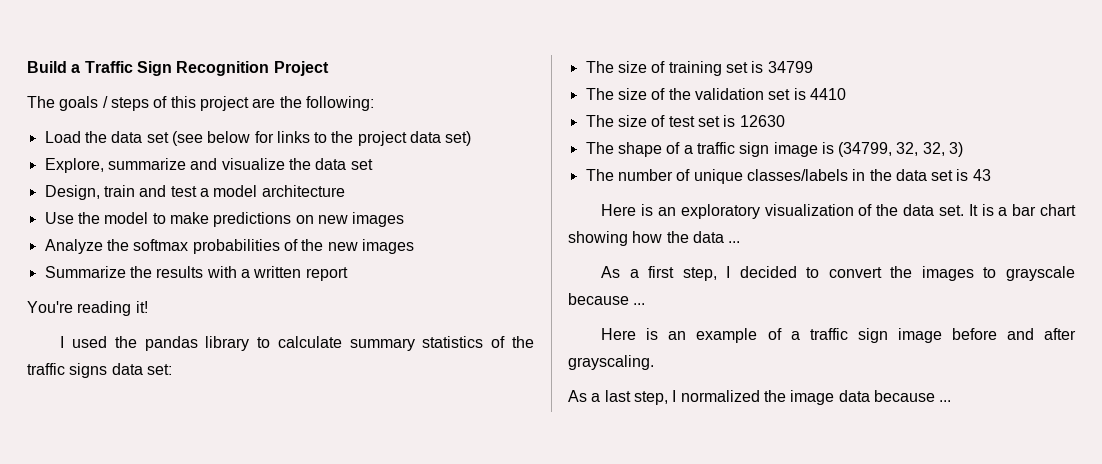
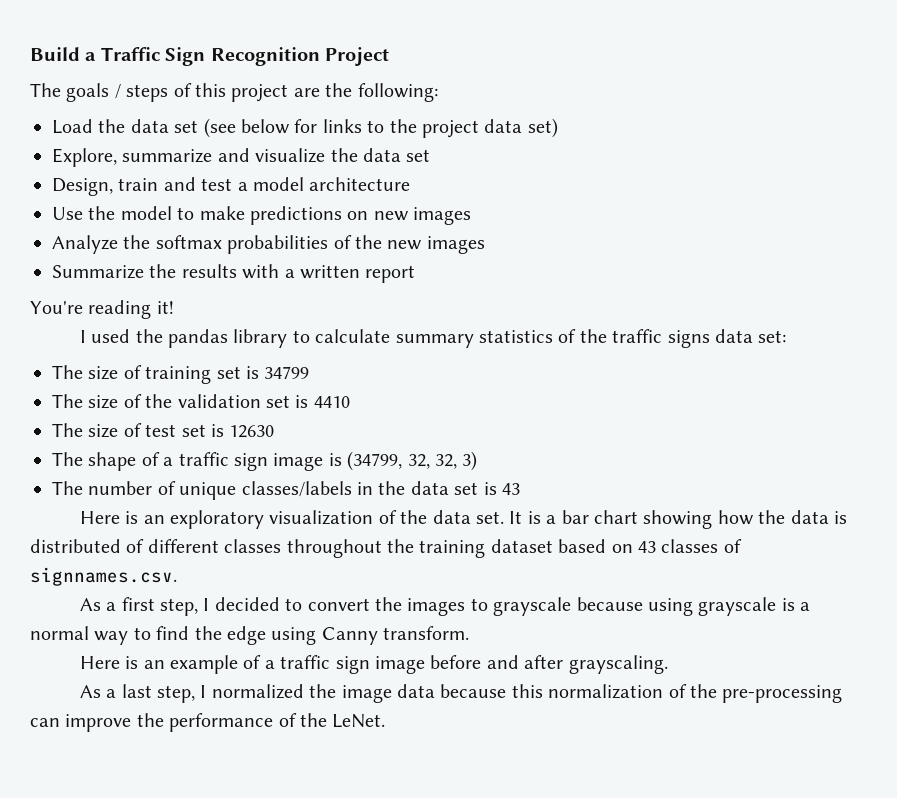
[728,241,741,243] ... -> [833,511,847,524] [30,539,742,558] [30,567,177,586] is distributed of different classes throughout the training dataset based on 43 classes of signnames.csv.
[633,303,646,305] ... -> [647,597,811,616] [30,626,470,645] using grayscale is a normal way to find the edge using Canny transform.
[939,400,952,402] ... -> [511,684,843,703] [30,713,386,732] this normalization of the pre-processing can improve the performance of the LeNet.

